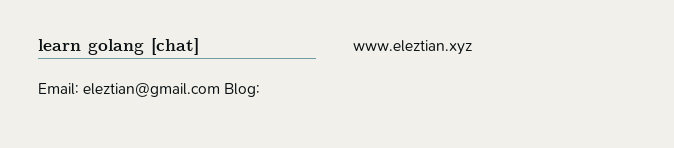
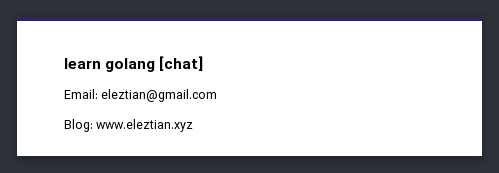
(221, 90) none -> (218, 95) //

